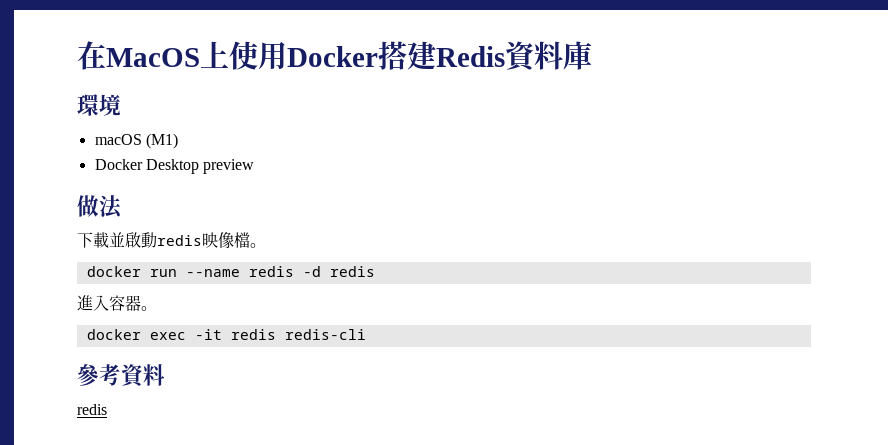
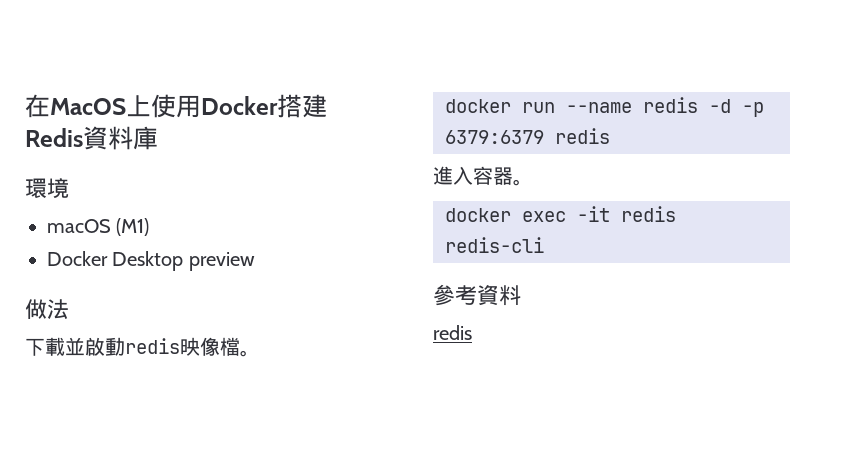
(321, 271) none -> [742,102,764,117] [445,130,544,144] -p 6379:6379

